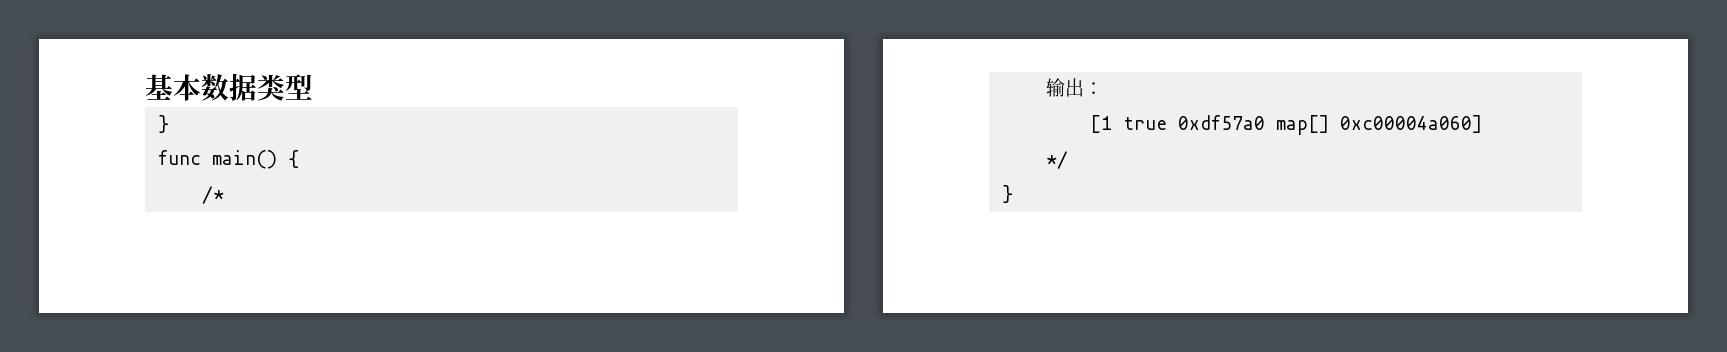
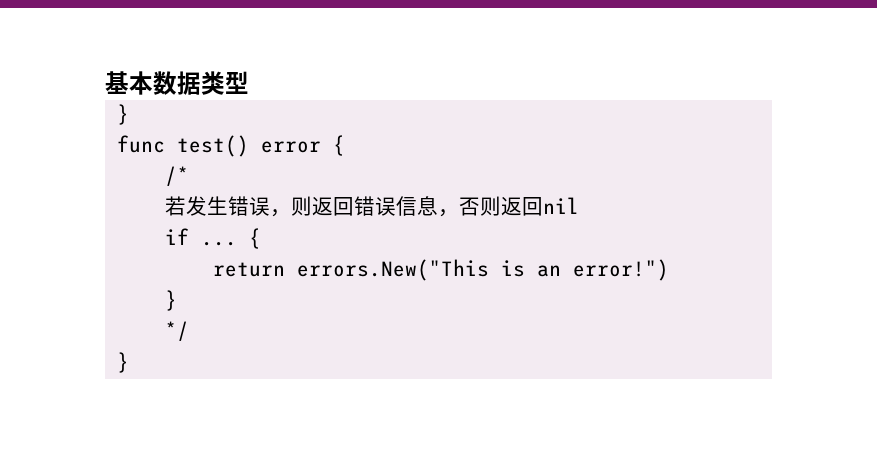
[212,150,278,169] main() -> [177,135,321,157] test() error
[1046,78,1104,97] [1090,115,1483,135] 输出： // [1 true 0xdf57a0 map[] 0xc00004a060] -> [165,196,579,217] [165,228,261,249] [213,259,669,281] [165,290,177,311] 若发生错误，则返回错误信息，否则返回nil // if ... { // return errors.New("This is an error!") // }

